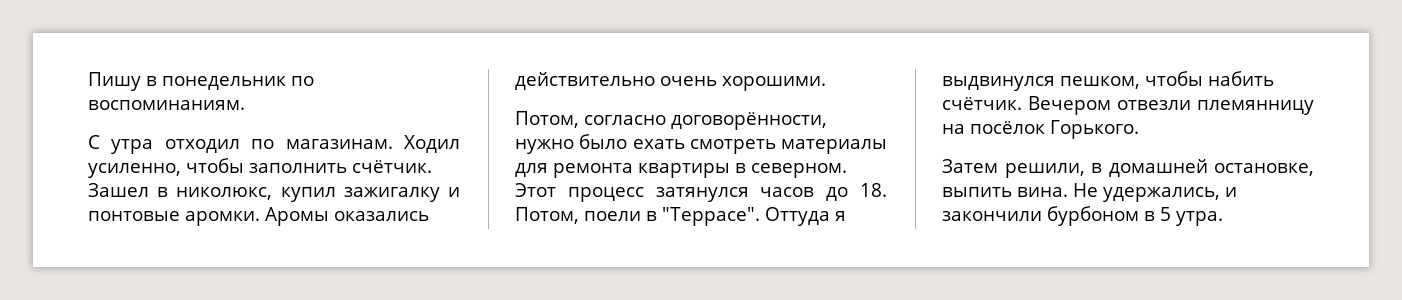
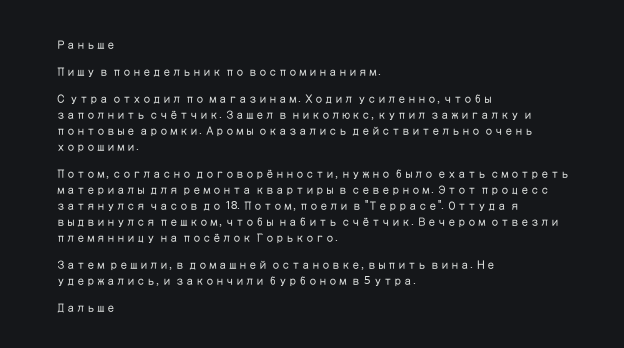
(88, 81) none -> [56,40,116,49] Раньше //
(1223, 218) none -> [56,303,116,313] // Дальше

